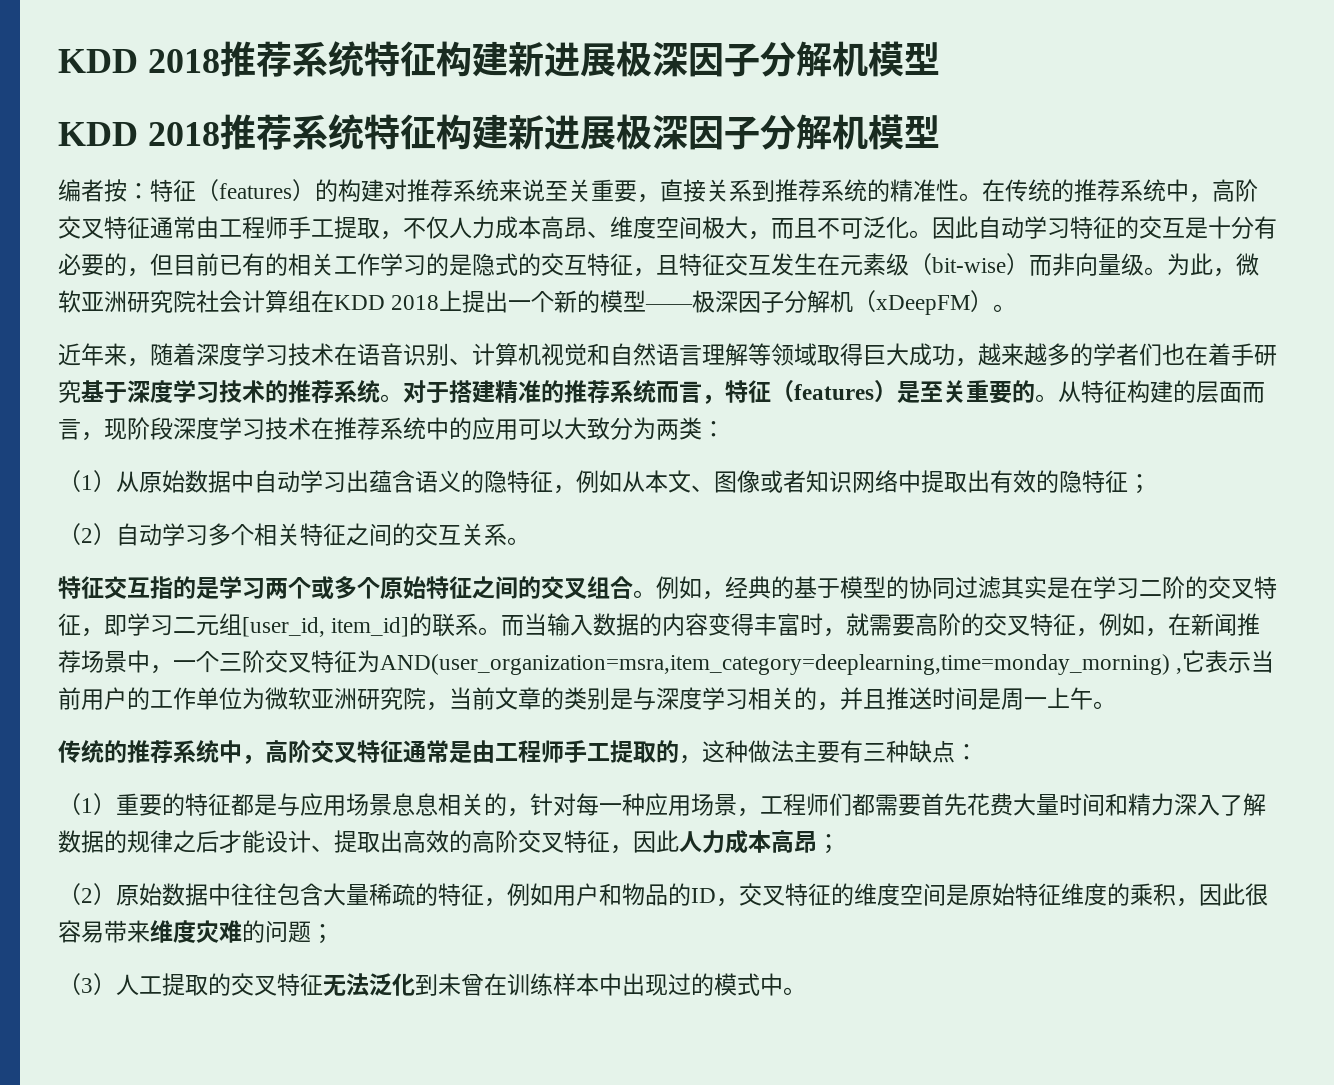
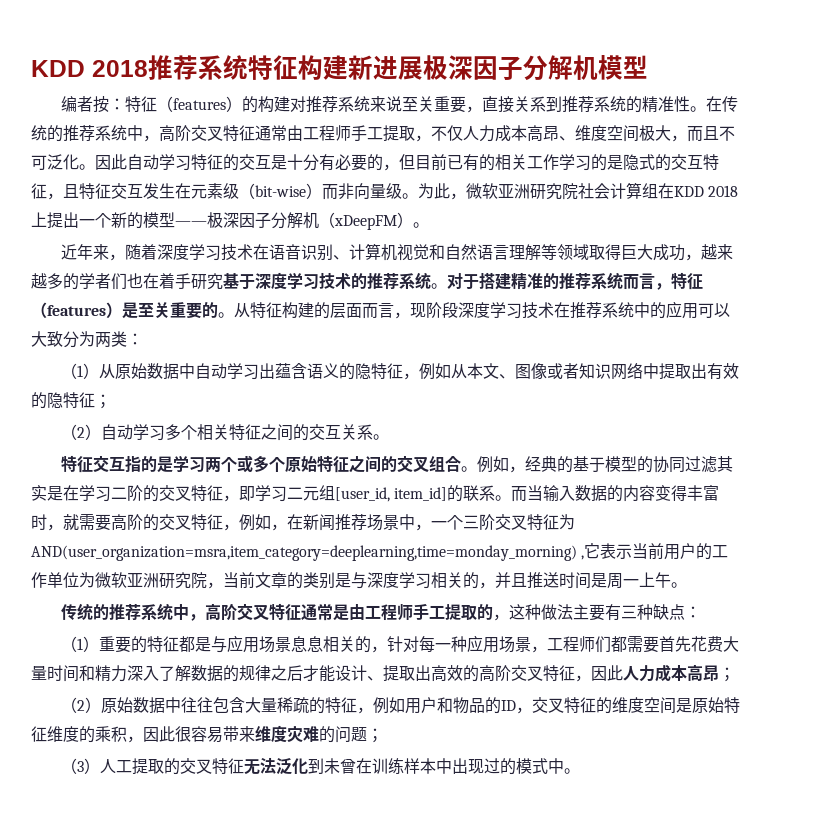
[58,114,940,150] // KDD 2018推荐系统特征构建新进展极深因子分解机模型 -> (648, 67) none

